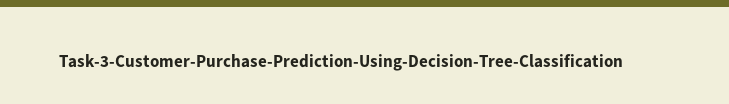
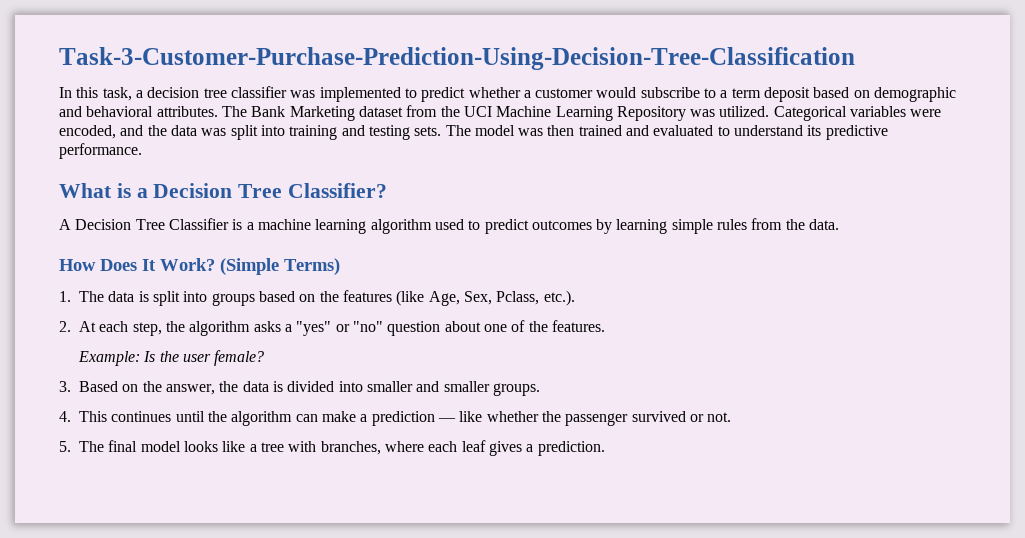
(623, 62) none -> [59,86,957,102] [59,105,942,121] [59,125,888,140] [59,143,142,159] [59,183,388,198] [59,218,840,234] [59,258,340,275] [59,290,575,306] [59,320,605,336] [78,350,265,366] [59,381,540,396] [59,411,732,426] [59,440,605,456] // In this task, a decision tree classifier was implemented to predict whether a customer would subscribe to a term deposit based on demographic and behavioral attributes. The Bank Marketing dataset from the UCI Machine Learning Repository was utilized. Categorical variables were encoded, and the data was split into training and testing sets. The model was then trained and evaluated to understand its predictive performance. // What is a Decision Tree Classifier? // A Decision Tree Classifier is a machine learning algorithm used to predict outcomes by learning simple rules from the data. // How Does It Work? (Simple Terms) // 1. The data is split into groups based on the features (like Age, Sex, Pclass, etc.). // 2. At each step, the algorithm asks a "yes" or "no" question about one of the features. // Example: Is the user female? // 3. Based on the answer, the data is divided into smaller and smaller groups. // 4. This continues until the algorithm can make a prediction — like whether the passenger survived or not. // 5. The final model looks like a tree with branches, where each leaf gives a prediction.

